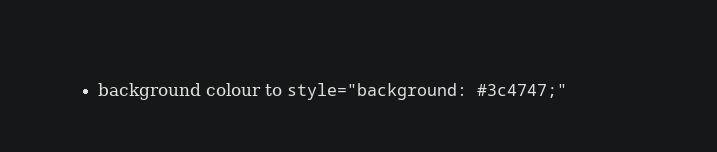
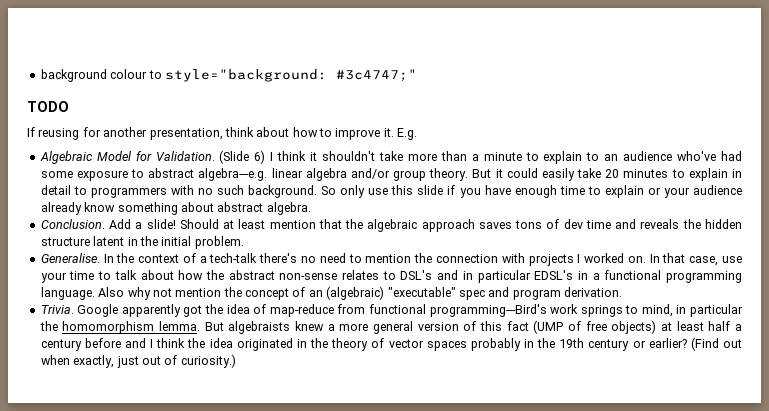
(568, 91) none -> [27,101,69,112] [27,127,418,140] [39,150,742,164] [40,168,743,181] [40,185,742,198] [40,202,311,215] [40,219,743,232] [40,236,244,249] [40,253,742,266] [40,270,742,283] [40,286,622,300] [40,304,743,317] [39,320,743,334] [40,337,742,351] [40,354,236,368] // TODO // If reusing for another presentation, think about how to improve it. E.g. // Algebraic Model for Validation. (Slide 6) I think it shouldn't take more than a minute to explain to an audience who've had some exposure to abstract algebra---e.g. linear algebra and/or group theory. But it could easily take 20 minutes to explain in detail to programmers with no such background. So only use this slide if you have enough time to explain or your audience already know something about abstract algebra. // Conclusion. Add a slide! Should at least mention that the algebraic approach saves tons of dev time and reveals the hidden structure latent in the initial problem. // Generalise. In the context of a tech-talk there's no need to mention the connection with projects I worked on. In that case, use your time to talk about how the abstract non-sense relates to DSL's and in particular EDSL's in a functional programming language. Also why not mention the concept of an (algebraic) "executable" spec and program derivation. // Trivia. Google apparently got the idea of map-reduce from functional programming---Bird's work springs to mind, in particular the homomorphism lemma. But algebraists knew a more general version of this fact (UMP of free objects) at least half a century before and I think the idea originated in the theory of vector spaces probably in the 19th century or earlier? (Find out when exactly, just out of curiosity.)

